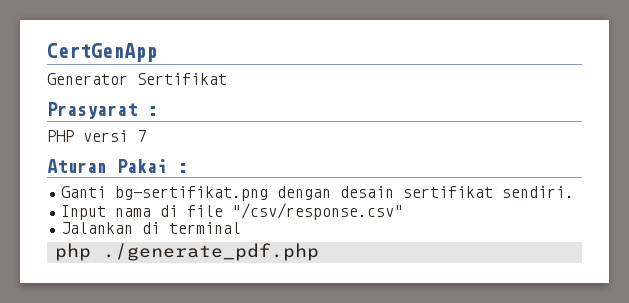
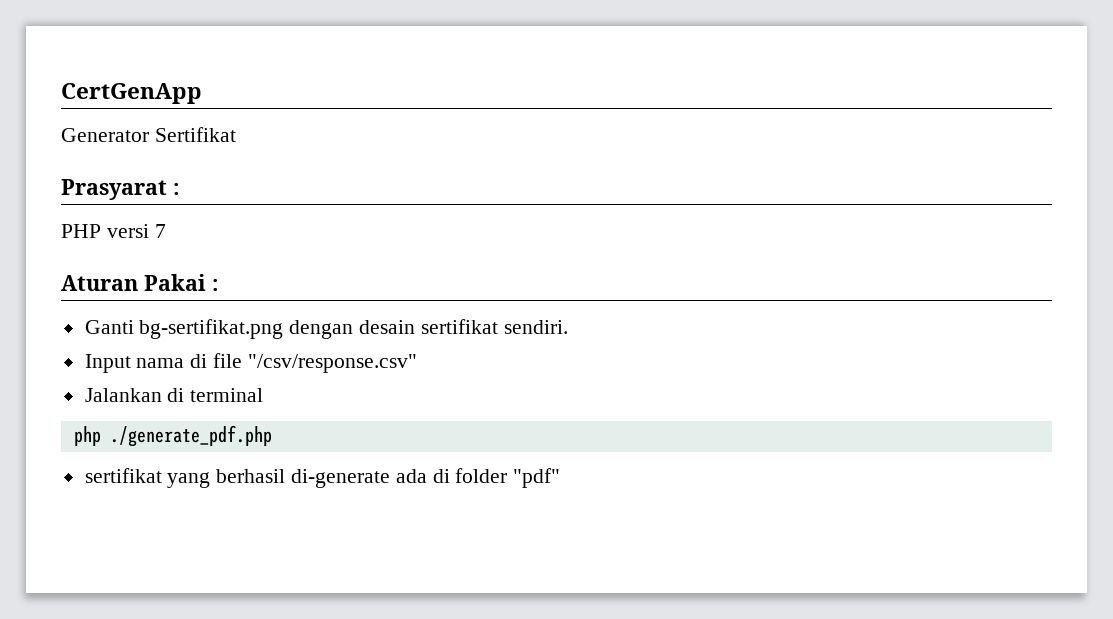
(319, 252) none -> [84,468,561,488] // sertifikat yang berhasil di-generate ada di folder "pdf"

